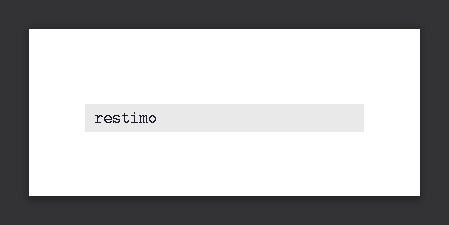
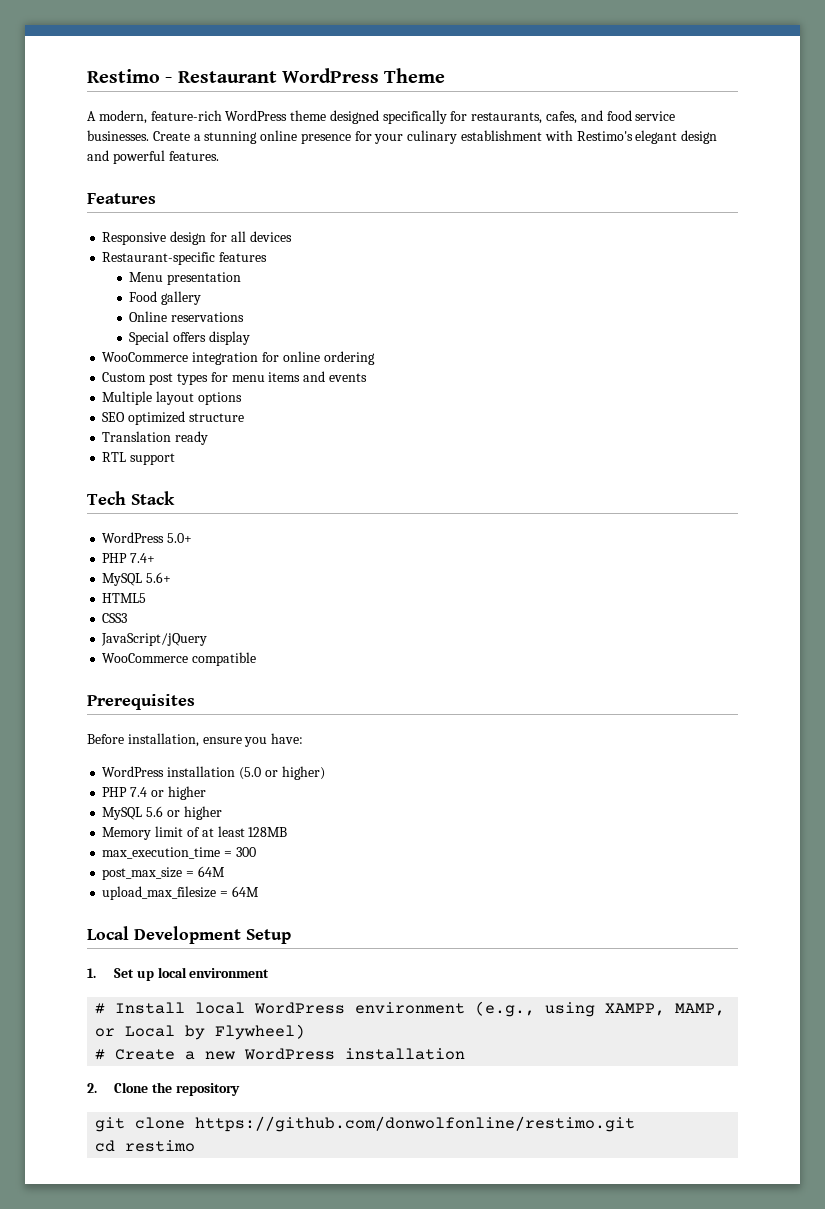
(94, 118) none -> [87,68,446,83] [87,110,676,124] [87,130,718,144] [87,150,219,164] [87,193,156,204] [102,231,292,245] [102,252,268,265] [129,272,242,285] [129,291,202,305] [129,311,245,322] [129,331,251,345] [102,351,375,365] [102,371,367,385] [102,391,242,405] [102,411,244,425] [102,431,209,445] [102,452,176,465] [87,491,175,505] [102,532,193,543] [102,553,156,563] [102,572,172,586] [102,593,147,603] [102,613,128,623] [101,633,208,646] [102,652,257,666] [87,694,195,710] [87,733,304,747] [102,766,325,780] [102,786,206,800] [102,806,222,820] [102,826,288,840] [102,847,256,859] [102,866,225,880] [102,886,259,900] [87,926,291,944] [87,967,270,981] [95,1001,726,1017] [95,1024,306,1040] [95,1048,466,1060] [87,1082,240,1096] [95,1116,636,1132] [95,1140,116,1152] Restimo - Restaurant WordPress Theme // A modern, feature-rich WordPress theme designed specifically for restaurants, cafes, and food service businesses. Create a stunning online presence for your culinary establishment with Restimo's elegant design and powerful features. // Features // Responsive design for all devices // Restaurant-specific features // Menu presentation // Food gallery // Online reservations // Special offers display // WooCommerce integration for online ordering // Custom post types for menu items and events // Multiple layout options // SEO optimized structure // Translation ready // RTL support // Tech Stack // WordPress 5.0+ // PHP 7.4+ // MySQL 5.6+ // HTML5 // CSS3 // JavaScript/jQuery // WooCommerce compatible // Prerequisites // Before installation, ensure you have: // WordPress installation (5.0 or higher) // PHP 7.4 or higher // MySQL 5.6 or higher // Memory limit of at least 128MB // max_execution_time = 300 // post_max_size = 64M // upload_max_filesize = 64M // Local Development Setup // 1. Set up local environment // # Install local WordPress environment (e.g., using XAMPP, MAMP, or Local by Flywheel) // # Create a new WordPress installation // 2. Clone the repository // git clone https://github.com/donwolfonline/restimo.git // cd

